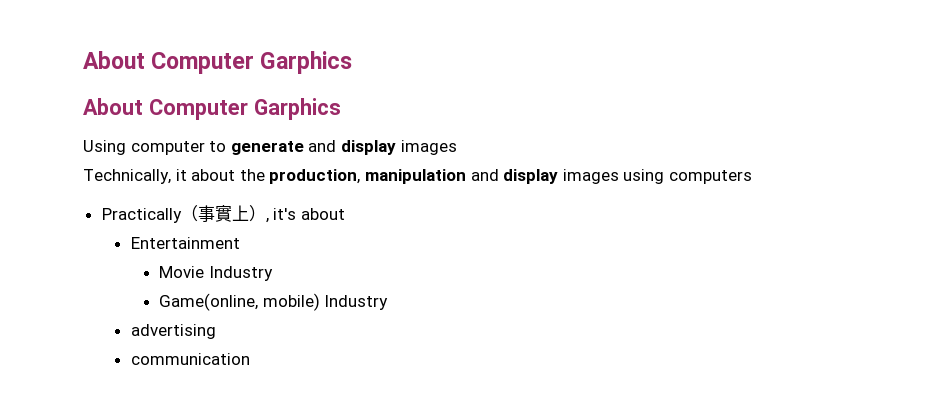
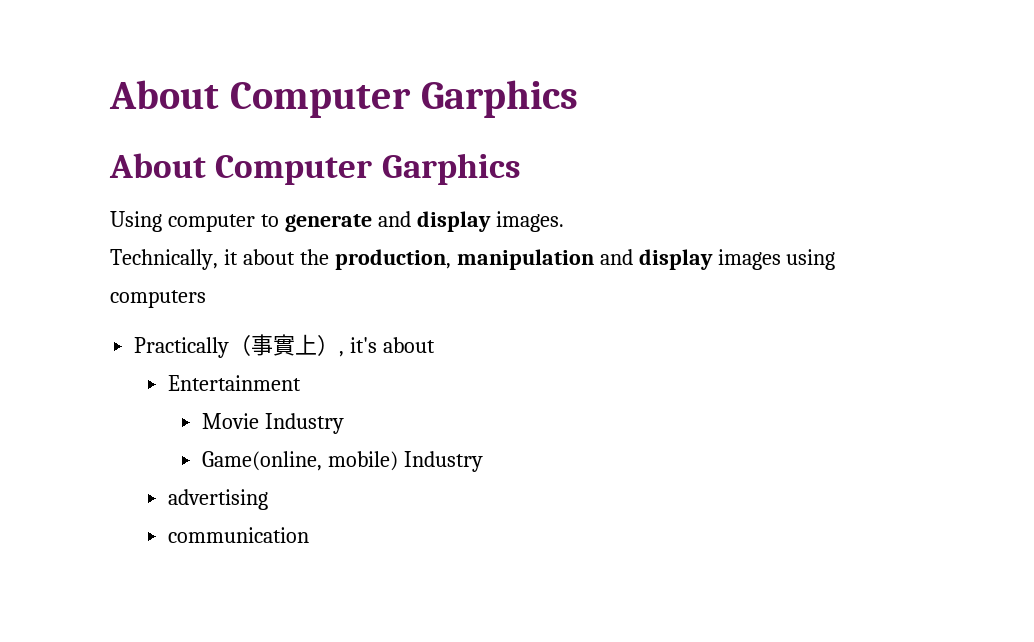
[400,140,457,155] images -> [495,211,564,232] images.

